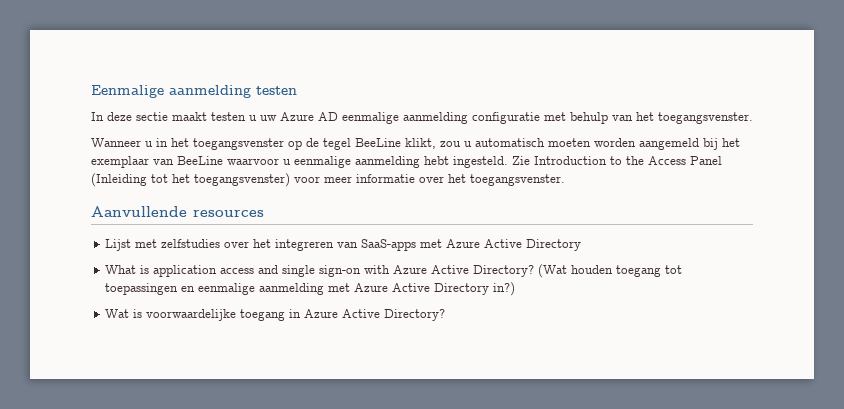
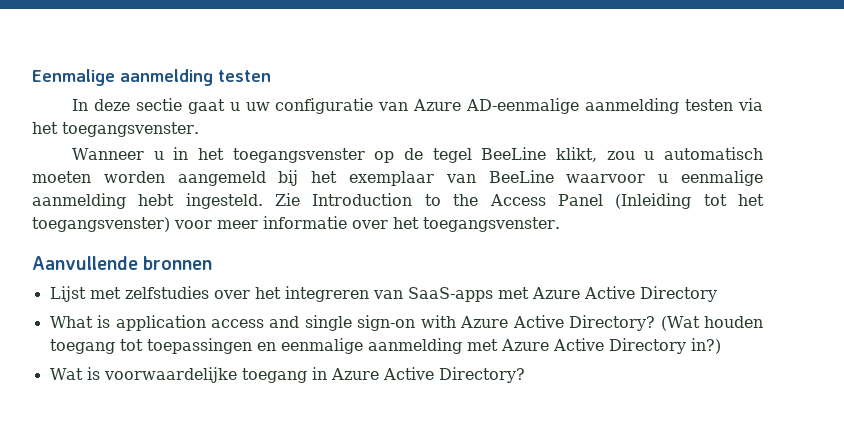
[172,112,633,124] maakt testen u uw Azure AD eenmalige aanmelding configuratie met behulp van -> [187,98,763,114] gaat u uw configuratie van Azure AD-eenmalige aanmelding testen via
[193,210,264,217] resources -> [143,256,213,270] bronnen

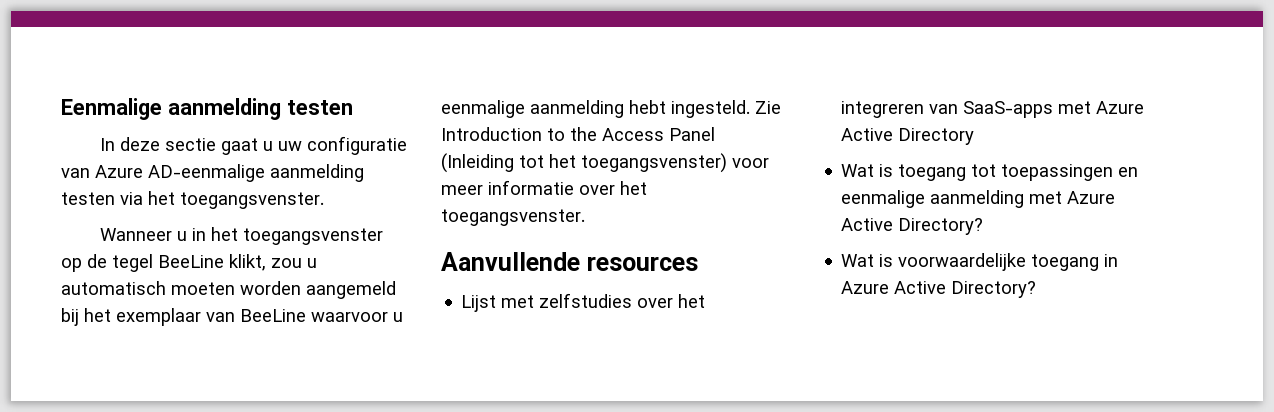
[143,256,213,270] bronnen -> [586,257,698,271] resources
[49,315,763,331] What is application access and single sign-on with Azure Active Directory? (Wat houden -> [841,164,894,177] Wat is
[608,338,721,354] Directory in?) -> [898,218,984,235] Directory?

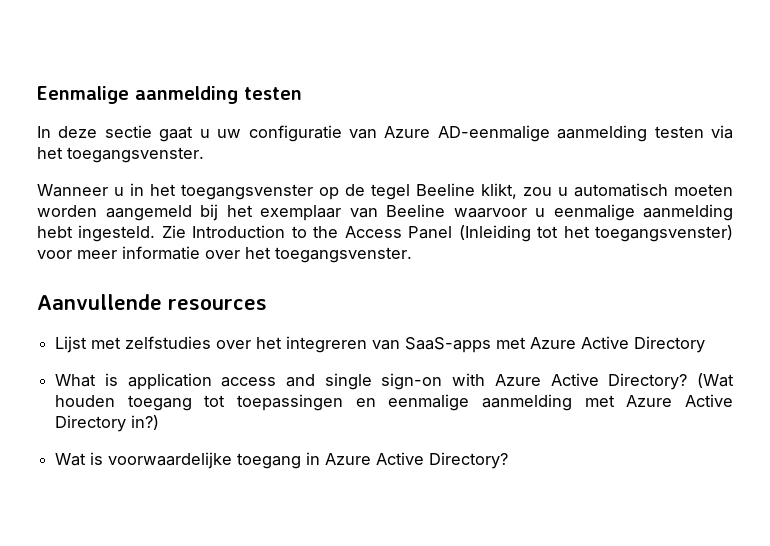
[158,255,224,268] BeeLine -> [416,183,475,196] Beeline
[240,309,306,322] BeeLine -> [386,204,445,217] Beeline
[841,164,894,177] Wat is -> [55,373,734,390] [55,395,116,407] What is application access and single sign-on with Azure Active Directory? (Wat houden
[898,218,984,235] Directory? -> [55,415,160,432] Directory in?)

